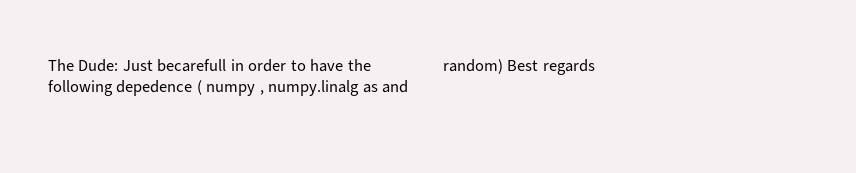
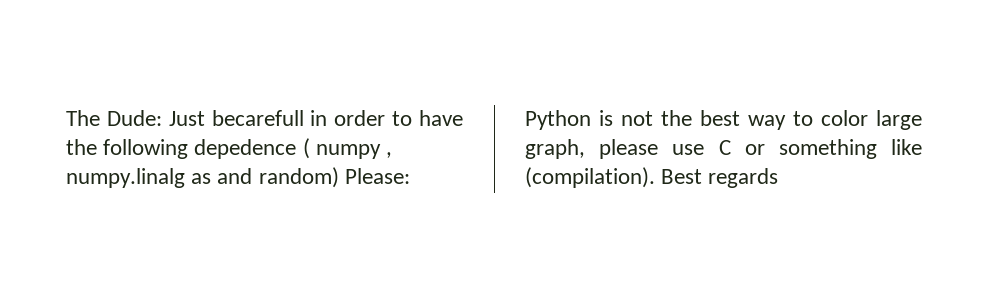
(503, 66) none -> [344,168,410,184] [525,110,922,130] [525,139,922,159] [525,167,655,188] Please: Python is not the best way to color large graph, please use C or something like (compilation).

